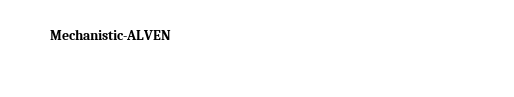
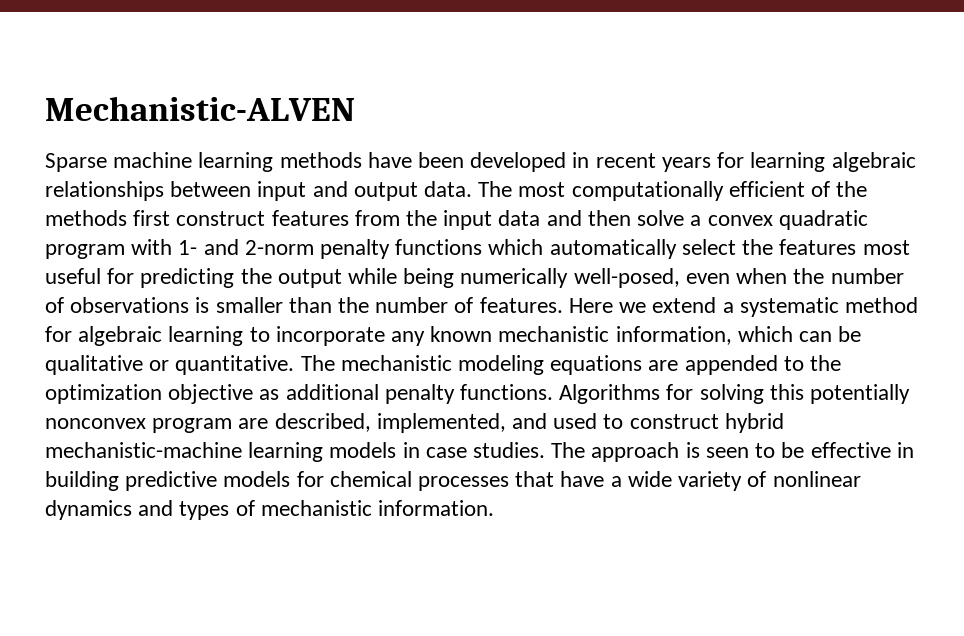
(171, 34) none -> [45,152,916,172] [45,181,868,201] [45,210,868,230] [45,239,910,259] [45,268,904,288] [45,297,918,317] [45,326,862,346] [45,355,842,375] [45,384,911,404] [45,413,784,433] [45,442,914,462] [45,471,861,491] [45,500,495,520] // Sparse machine learning methods have been developed in recent years for learning algebraic relationships between input and output data. The most computationally efficient of the methods first construct features from the input data and then solve a convex quadratic program with 1- and 2-norm penalty functions which automatically select the features most useful for predicting the output while being numerically well-posed, even when the number of observations is smaller than the number of features. Here we extend a systematic method for algebraic learning to incorporate any known mechanistic information, which can be qualitative or quantitative. The mechanistic modeling equations are appended to the optimization objective as additional penalty functions. Algorithms for solving this potentially nonconvex program are described, implemented, and used to construct hybrid mechanistic-machine learning models in case studies. The approach is seen to be effective in building predictive models for chemical processes that have a wide variety of nonlinear dynamics and types of mechanistic information.

